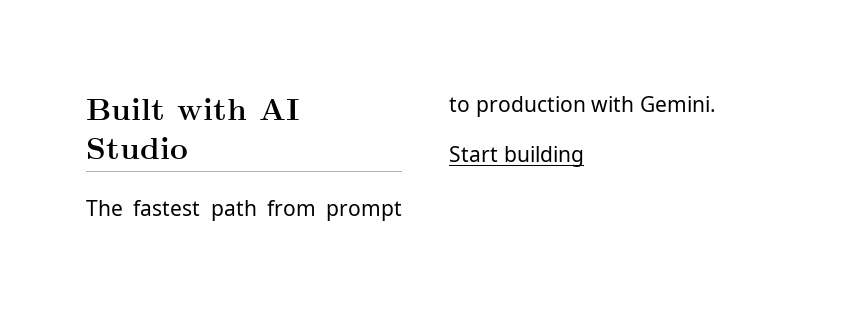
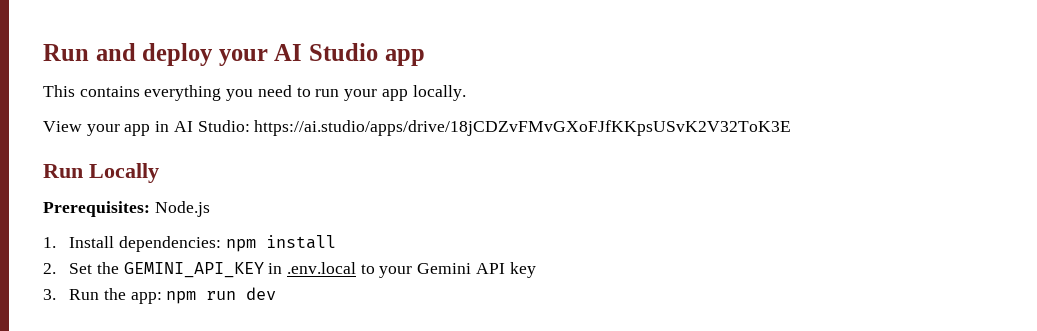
[86,98,300,120] [86,137,188,159] [86,200,402,221] [449,96,717,117] [449,146,584,167] Built with AI Studio // The fastest path from prompt to production with Gemini. // Start building -> [43,43,425,66] [43,85,466,101] [43,120,792,136] [43,163,159,183] [43,201,210,217] [43,235,336,252] [43,262,536,278] [43,287,277,304] Run and deploy your AI Studio app // This contains everything you need to run your app locally. // View your app in AI Studio: https://ai.studio/apps/drive/18jCDZvFMvGXoFJfKKpsUSvK2V32ToK3E // Run Locally // Prerequisites: Node.js // 1. Install dependencies: npm install // 2. Set the GEMINI_API_KEY in .env.local to your Gemini API key // 3. Run the app: npm run dev

